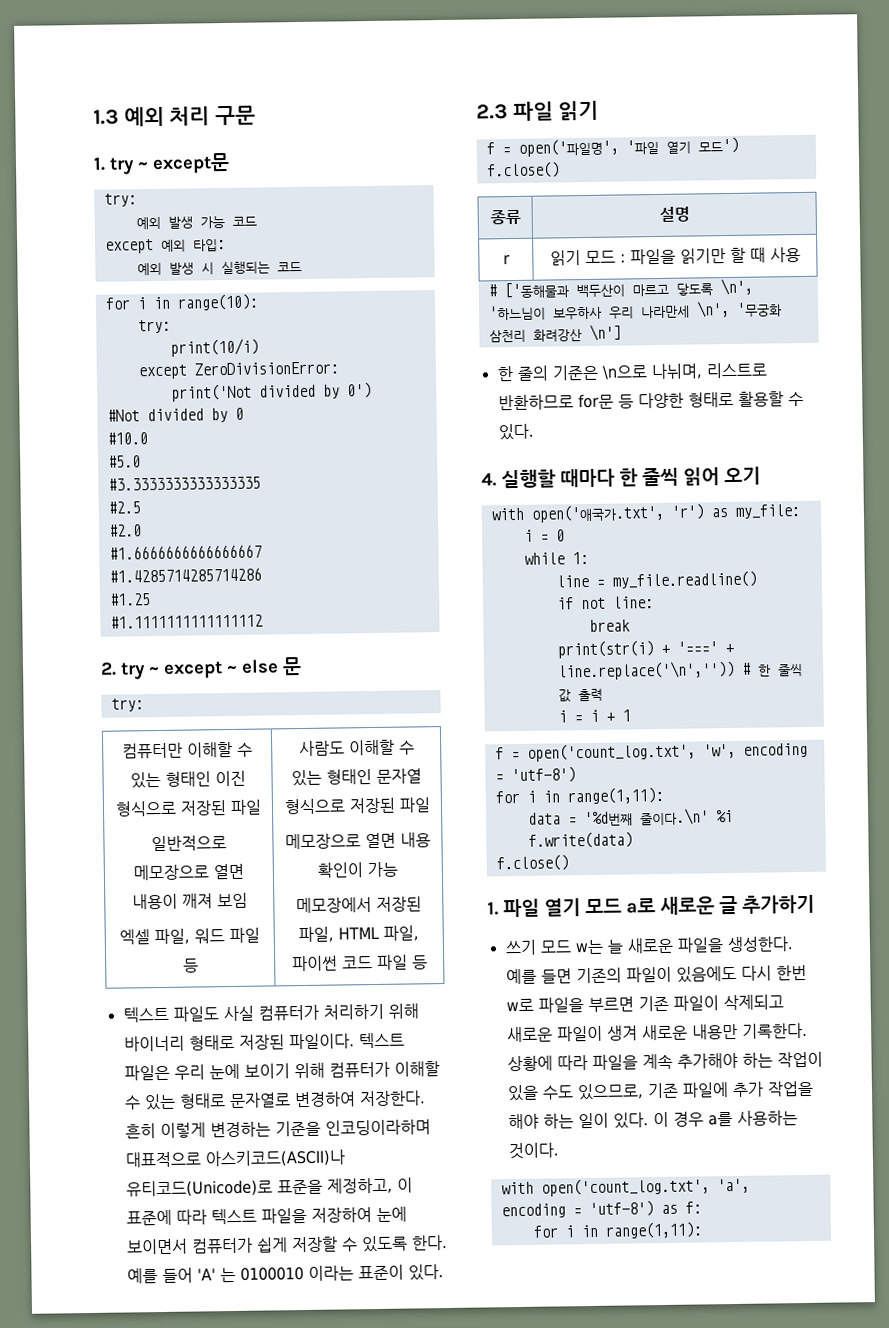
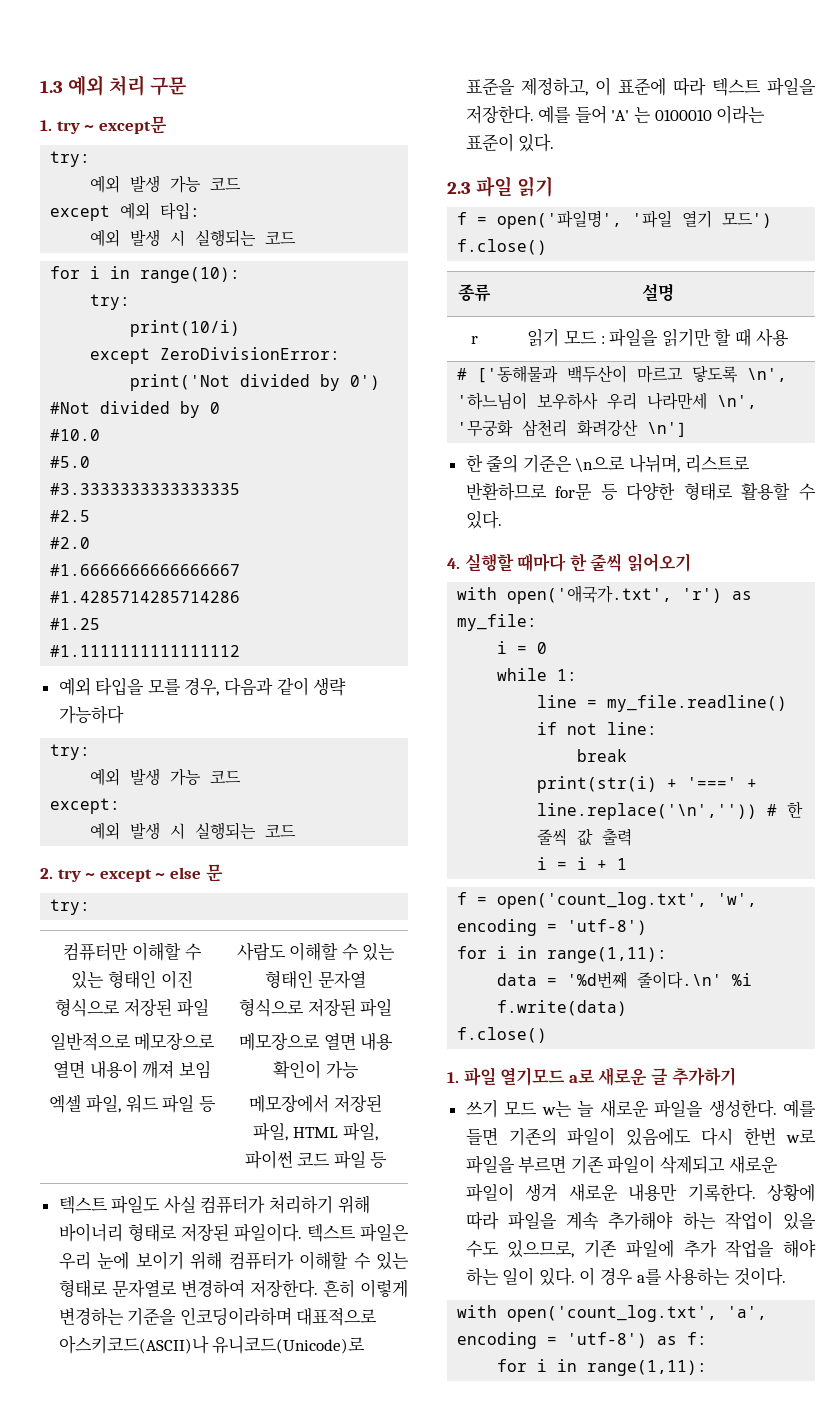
(263, 621) none -> [58,677,347,696] [58,706,124,724] [50,744,91,760] [90,768,242,786] [50,798,121,814] [90,822,297,840] // 예외 타입을 모를 경우, 다음과 같이 생략 가능하다 // try: // 예외 발생 가능 코드 // except: // 예외 발생 시 실행되는 코드
[125,1179,273,1198] 유티코드(Unicode)로 -> [212,1336,366,1354] 유니코드(Unicode)로
[310,1206,407,1223] [126,1235,448,1255] 저장하여 눈에 보이면서 컴퓨터가 쉽게 저장할 수 있도록 한다. -> [465,105,534,124] 저장한다.
[683,466,761,487] 읽어 오기 -> [626,553,691,572] 읽어오기
[544,898,622,917] 열기 모드 -> [500,1067,566,1086] 열기모드

